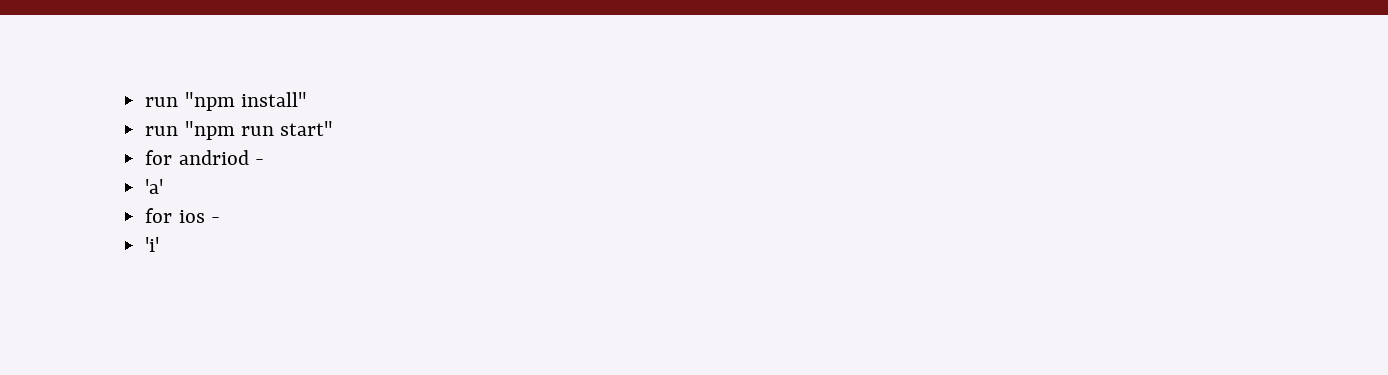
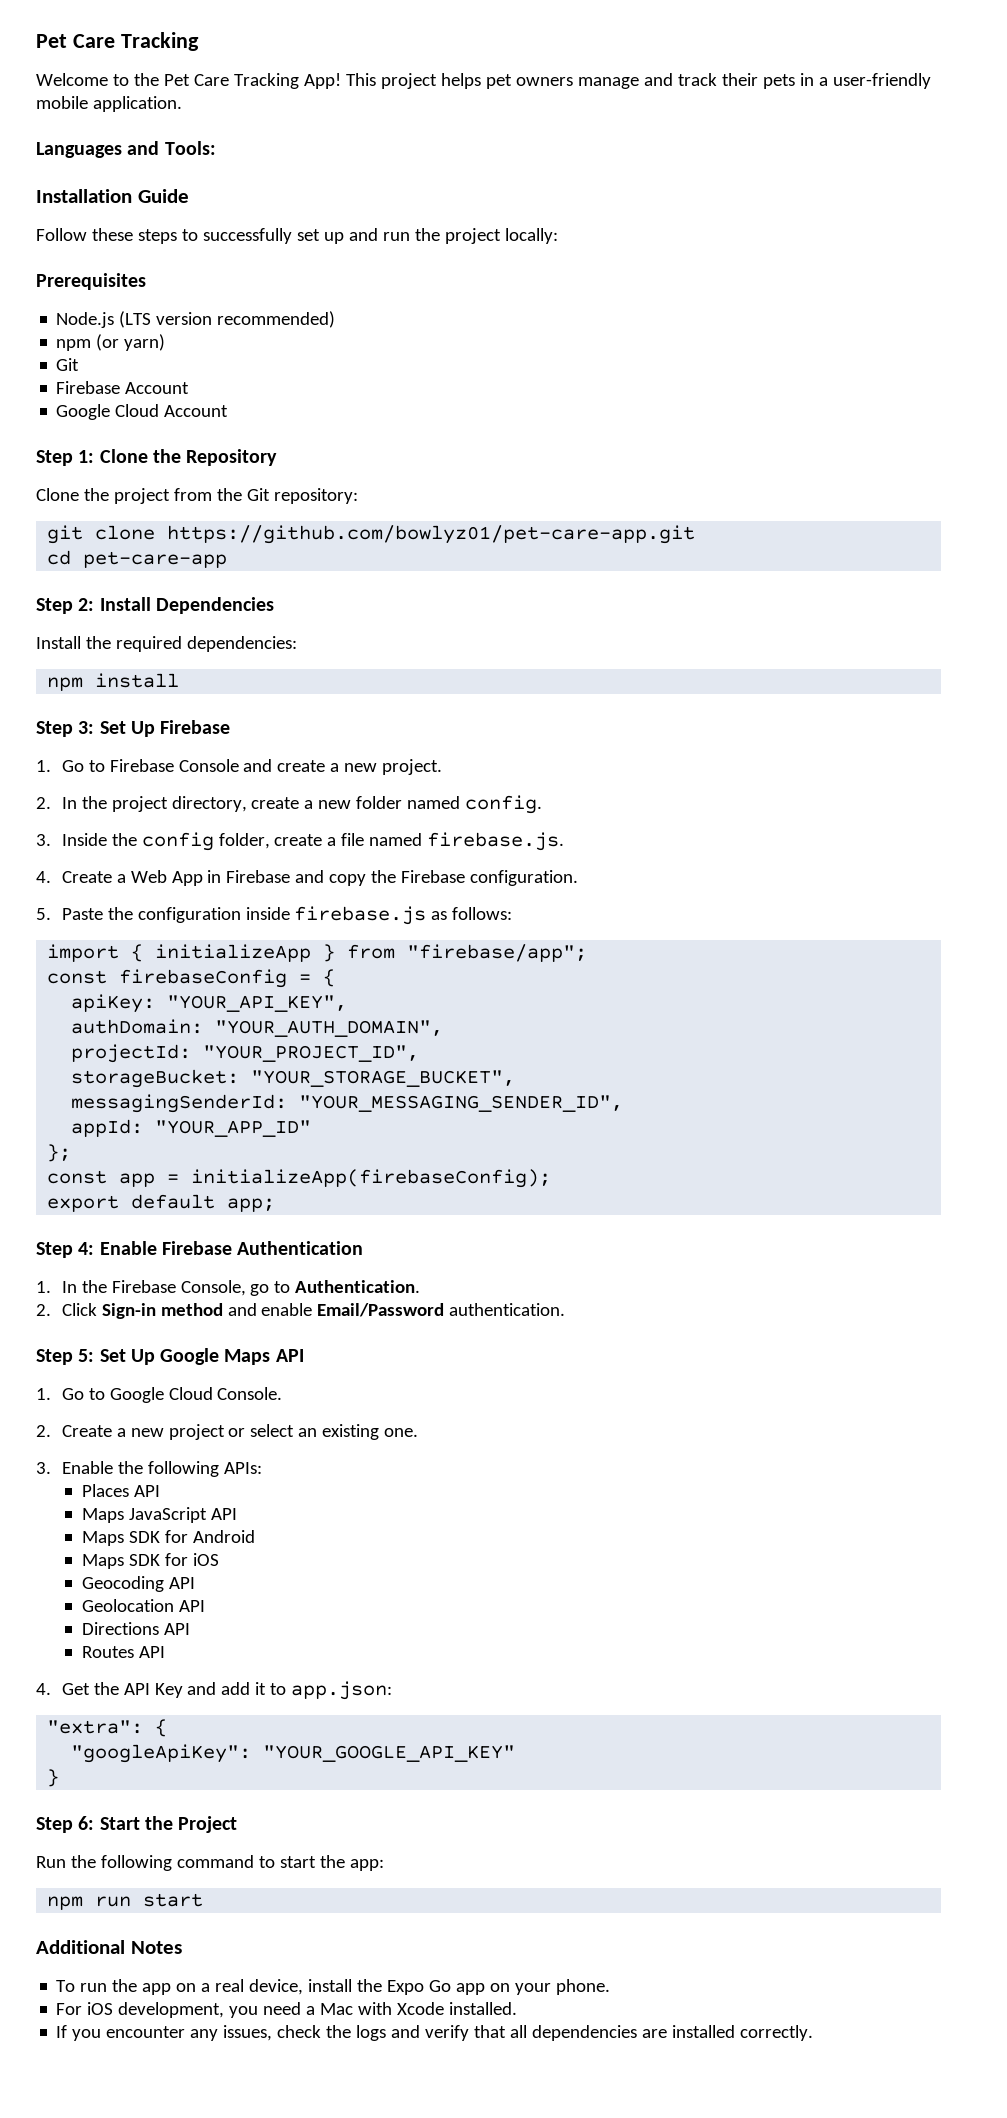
[145,92,307,111] [145,121,333,140] [145,150,264,165] [145,179,164,194] [145,208,220,223] [145,237,160,252] run "npm install" // run "npm run start" // for andriod - // 'a' // for ios - // 'i' -> [36,32,199,51] [36,73,931,89] [36,96,182,112] [36,141,216,158] [36,189,189,203] [36,228,558,244] [36,273,146,290] [56,311,336,328] [56,334,166,351] [56,358,80,371] [56,381,190,394] [56,404,229,420] [36,449,278,466] [36,488,358,504] [47,525,696,544] [47,550,228,568] [36,597,274,614] [36,636,297,652] [47,673,180,691] [36,720,231,737] [36,759,443,775] [36,795,543,814] [36,832,565,851] [36,870,579,886] [36,906,513,925] [47,944,588,962] [47,969,336,988] [71,994,348,1013] [71,1019,444,1037] [71,1044,420,1063] [71,1069,516,1088] [71,1094,624,1113] [71,1119,312,1137] [47,1144,72,1162] [47,1169,552,1188] [47,1194,276,1212] [36,1241,364,1258] [36,1280,421,1296] [36,1303,566,1319] [36,1348,304,1365] [36,1387,283,1403] [36,1424,419,1440] [36,1461,262,1477] [81,1484,160,1497] [81,1507,237,1523] [81,1530,255,1546] [81,1553,219,1569] [81,1576,195,1592] [81,1599,205,1612] [81,1622,190,1635] [81,1646,165,1658] [36,1681,393,1700] [47,1719,168,1737] [71,1744,516,1763] [47,1769,60,1787] [36,1816,238,1833] [36,1855,384,1871] [47,1893,204,1910] [36,1940,182,1954] [56,1979,611,1995] [56,2002,518,2018] [56,2025,814,2041] Pet Care Tracking // Welcome to the Pet Care Tracking App! This project helps pet owners manage and track their pets in a user-friendly mobile application. // Languages and Tools: // Installation Guide // Follow these steps to successfully set up and run the project locally: // Prerequisites // Node.js (LTS version recommended) // npm (or yarn) // Git // Firebase Account // Google Cloud Account // Step 1: Clone the Repository // Clone the project from the Git repository: // git clone https://github.com/bowlyz01/pet-care-app.git // cd pet-care-app // Step 2: Install Dependencies // Install the required dependencies: // npm install // Step 3: Set Up Firebase // 1. Go to Firebase Console and create a new project. // 2. In the project directory, create a new folder named config. // 3. Inside the config folder, create a file named firebase.js. // 4. Create a Web App in Firebase and copy the Firebase configuration. // 5. Paste the configuration inside firebase.js as follows: // import { initializeApp } from "firebase/app"; // const firebaseConfig = { // apiKey: "YOUR_API_KEY", // authDomain: "YOUR_AUTH_DOMAIN", // projectId: "YOUR_PROJECT_ID", // storageBucket: "YOUR_STORAGE_BUCKET", // messagingSenderId: "YOUR_MESSAGING_SENDER_ID", // appId: "YOUR_APP_ID" // }; // const app = initializeApp(firebaseConfig); // export default app; // Step 4: Enable Firebase Authentication // 1. In the Firebase Console, go to Authentication. // 2. Click Sign-in method and enable Email/Password authentication. // Step 5: Set Up Google Maps API // 1. Go to Google Cloud Console. // 2. Create a new project or select an existing one. // 3. Enable the following APIs: // Places API // Maps JavaScript API // Maps SDK for Android // Maps SDK for iOS // Geocoding API // Geolocation API // Directions API // Routes API // 4. Get the API Key and add it to app.json: // "extra": { // "googleApiKey": "YOUR_GOOGLE_API_KEY" // } // Step 6: Start the Project // Run the following command to start the app: // npm run start // Additional Notes // To run the app on a real device, install the Expo Go app on your phone. // For iOS development, you need a Mac with Xcode installed. // If you encounter any issues, check the logs and verify that all dependencies are installed correctly.

